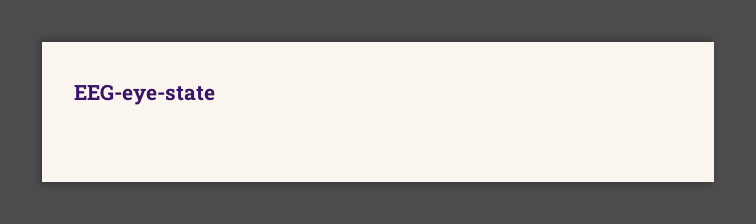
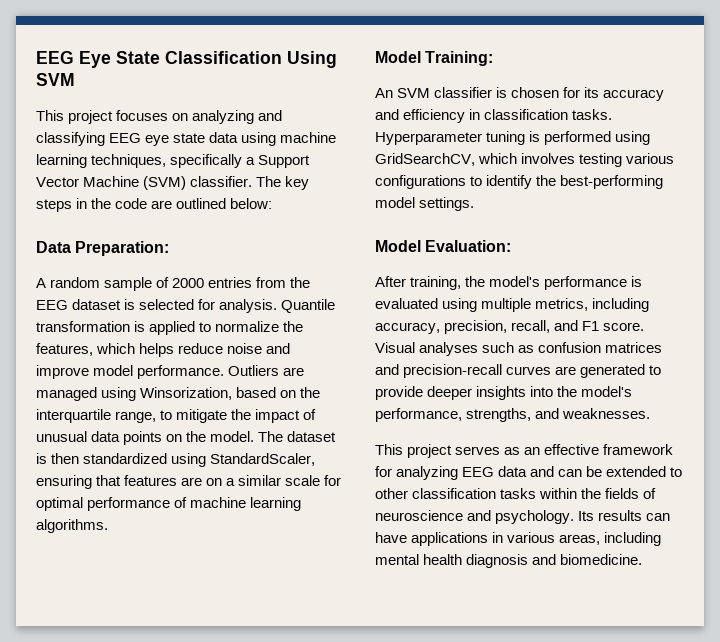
[74,84,215,105] EEG-eye-state -> [36,51,337,68] [36,73,75,86] [36,110,283,124] [36,132,337,146] [36,154,311,168] [36,176,310,190] [36,198,273,212] [36,241,170,256] [36,277,311,291] [36,299,336,313] [36,321,304,335] [36,343,291,357] [36,365,305,379] [36,387,321,401] [36,409,317,423] [36,431,337,445] [36,453,316,467] [36,475,342,489] [36,497,302,511] [36,519,108,533] [375,51,494,66] [375,87,665,101] [375,109,613,123] [375,131,651,145] [375,153,675,167] [375,175,664,189] [375,197,475,211] [375,240,512,252] [375,276,643,290] [375,298,650,312] [375,320,645,334] [375,342,663,356] [375,364,662,378] [375,386,633,400] [375,408,651,422] [375,444,674,458] [375,466,683,480] [375,488,657,499] [375,510,671,524] [375,532,662,546] [375,554,643,568] EEG Eye State Classification Using SVM // This project focuses on analyzing and classifying EEG eye state data using machine learning techniques, specifically a Support Vector Machine (SVM) classifier. The key steps in the code are outlined below: // Data Preparation: // A random sample of 2000 entries from the EEG dataset is selected for analysis. Quantile transformation is applied to normalize the features, which helps reduce noise and improve model performance. Outliers are managed using Winsorization, based on the interquartile range, to mitigate the impact of unusual data points on the model. The dataset is then standardized using StandardScaler, ensuring that features are on a similar scale for optimal performance of machine learning algorithms. // Model Training: // An SVM classifier is chosen for its accuracy and efficiency in classification tasks. Hyperparameter tuning is performed using GridSearchCV, which involves testing various configurations to identify the best-performing model settings. // Model Evaluation: // After training, the model's performance is evaluated using multiple metrics, including accuracy, precision, recall, and F1 score. Visual analyses such as confusion matrices and precision-recall curves are generated to provide deeper insights into the model's performance, strengths, and weaknesses. // This project serves as an effective framework for analyzing EEG data and can be extended to other classification tasks within the fields of neuroscience and psychology. Its results can have applications in various areas, including mental health diagnosis and biomedicine.

